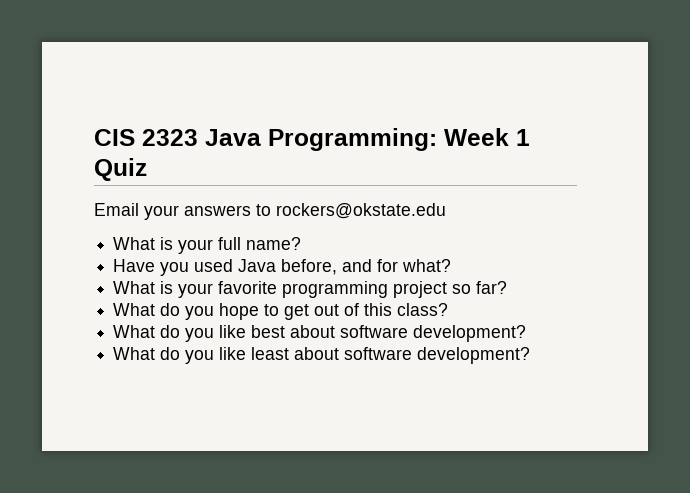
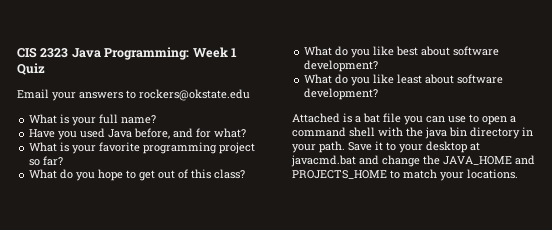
(531, 355) none -> [292,113,516,125] [292,127,533,139] [292,141,480,153] [291,155,535,167] [292,169,518,181] // Attached is a bat file you can use to open a command shell with the java bin directory in your path. Save it to your desktop at javacmd.bat and change the JAVA_HOME and PROJECTS_HOME to match your locations.

